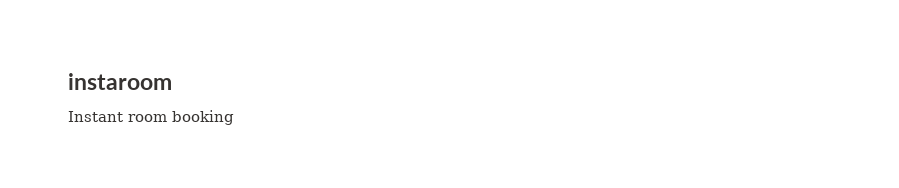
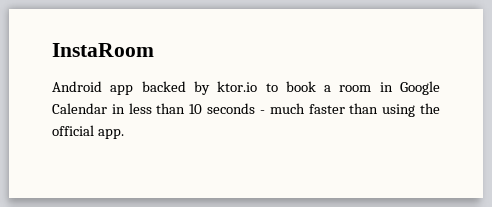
[68,73,172,90] [68,110,234,125] instaroom // Instant room booking -> [52,43,154,57] [52,81,441,95] [52,103,440,117] [52,125,124,139] InstaRoom // Android app backed by ktor.io to book a room in Google Calendar in less than 10 seconds - much faster than using the official app.

